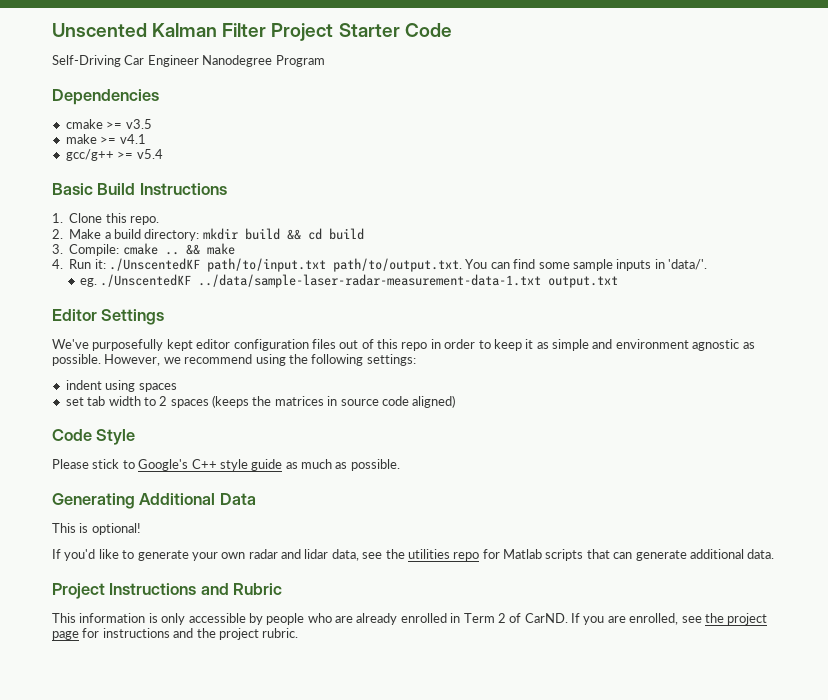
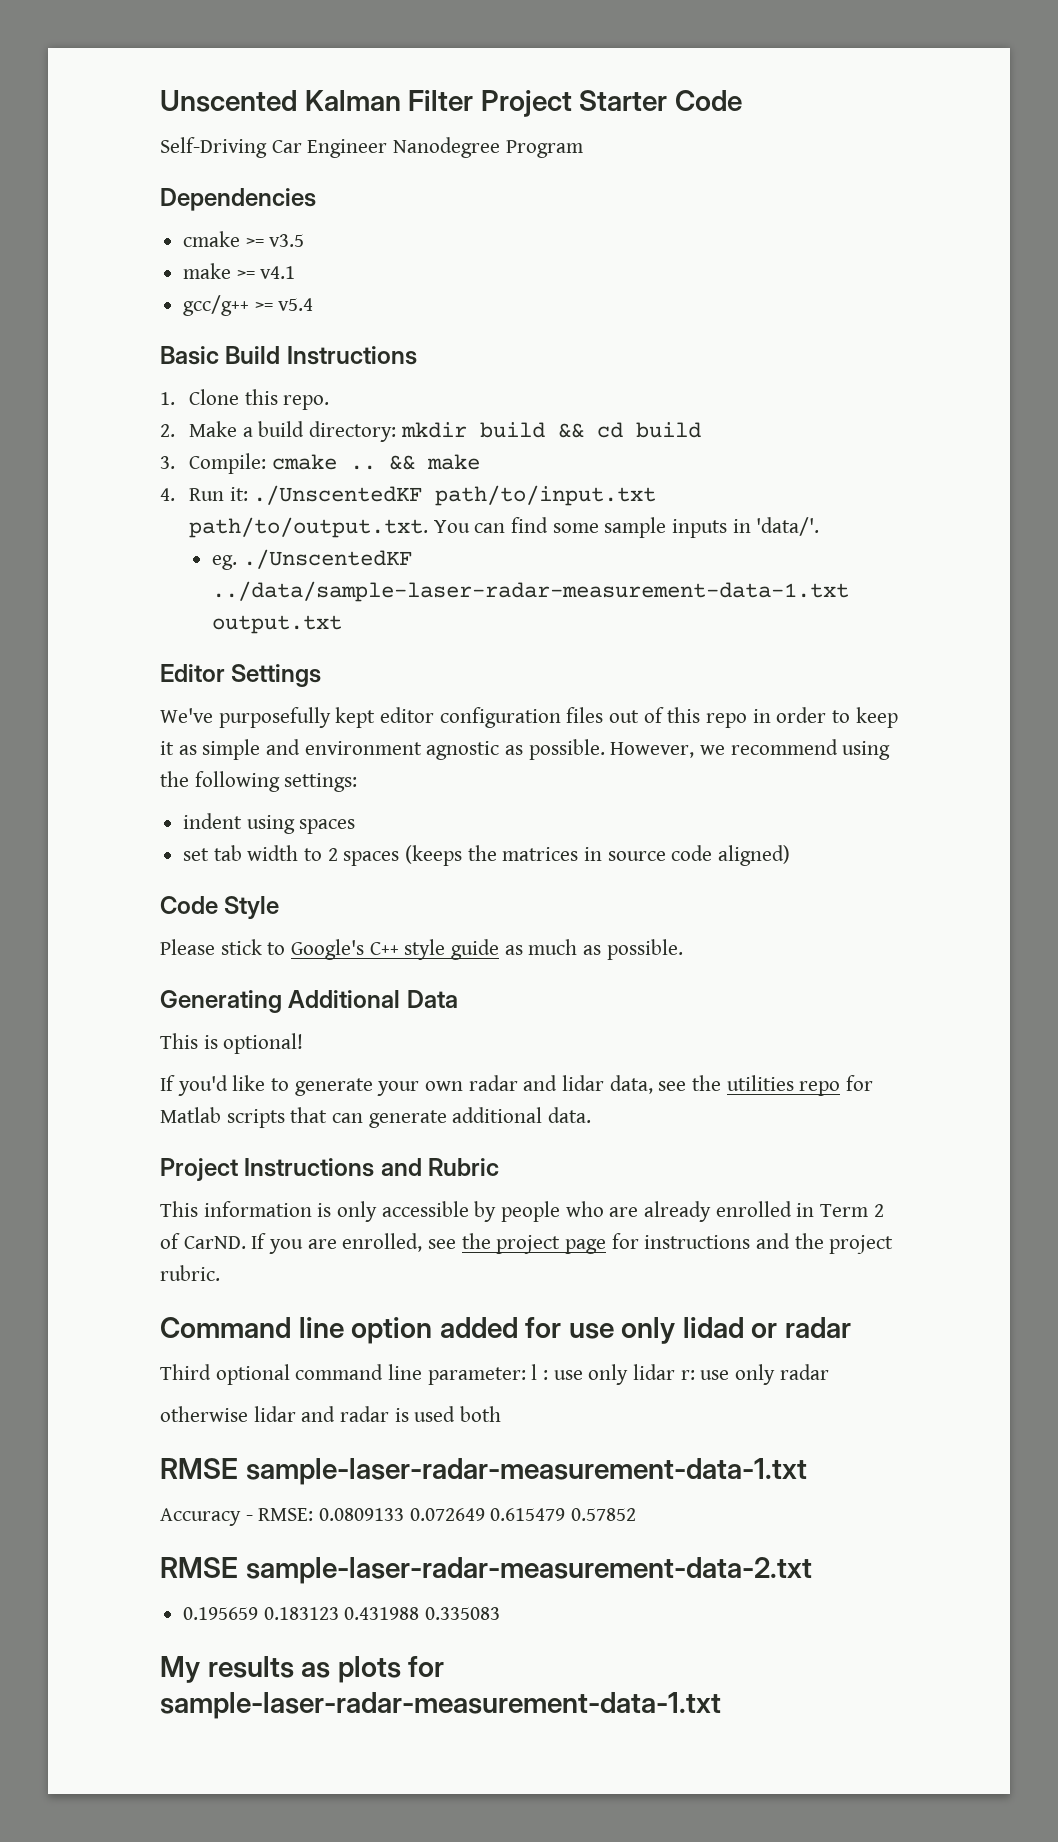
(299, 633) none -> [160,1317,852,1344] [160,1364,829,1385] [160,1406,502,1422] [160,1458,807,1485] [160,1508,637,1526] [160,1557,812,1584] [183,1607,501,1620] [160,1656,445,1683] [160,1692,721,1719] // Command line option added for use only lidad or radar // Third optional command line parameter: l : use only lidar r: use only radar // otherwise lidar and radar is used both // RMSE sample-laser-radar-measurement-data-1.txt // Accuracy - RMSE: 0.0809133 0.072649 0.615479 0.57852 // RMSE sample-laser-radar-measurement-data-2.txt // 0.195659 0.183123 0.431988 0.335083 // My results as plots for sample-laser-radar-measurement-data-1.txt

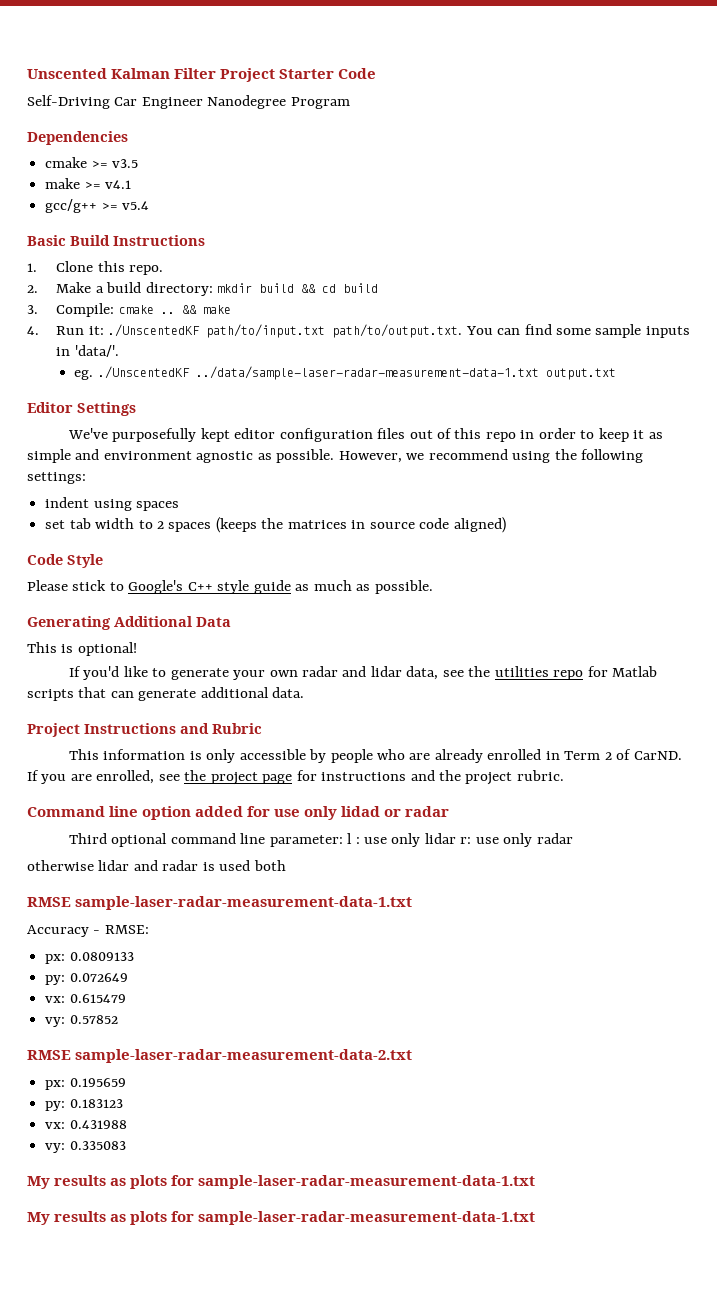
(314, 1514) none -> [45,954,66,964] // px:
(405, 1514) none -> [45,975,66,985] // py:
(485, 1514) none -> [45,996,66,1003] // vx:
(566, 1514) none -> [45,1017,66,1027] // vy:
(812, 1570) none -> [45,1080,66,1090] px:
(259, 1613) none -> [45,1101,66,1111] // py:
(339, 1613) none -> [45,1122,66,1129] // vx:
(420, 1613) none -> [45,1143,66,1153] // vy:
(721, 1705) none -> [27,1211,536,1225] // My results as plots for sample-laser-radar-measurement-data-1.txt

